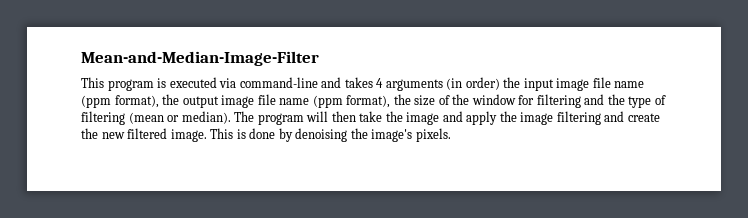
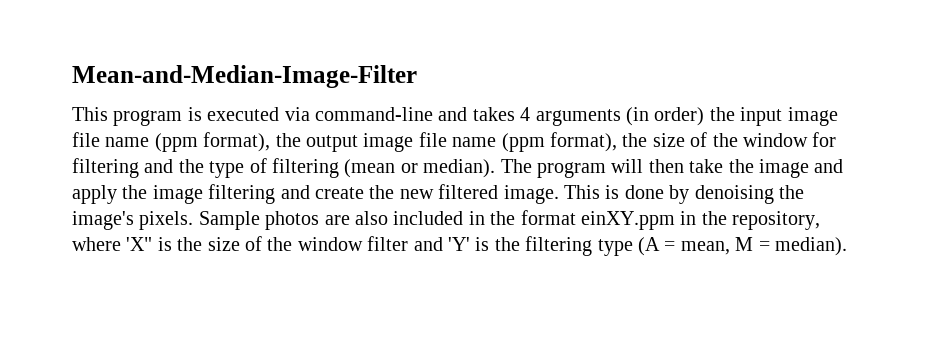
(451, 135) none -> [198,210,821,230] [72,236,847,256] Sample photos are also included in the format einXY.ppm in the repository, where 'X" is the size of the window filter and 'Y' is the filtering type (A = mean, M = median).

